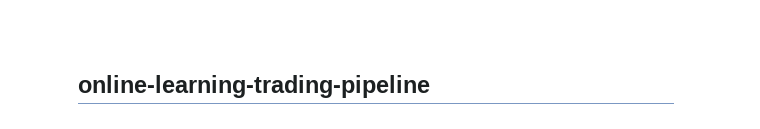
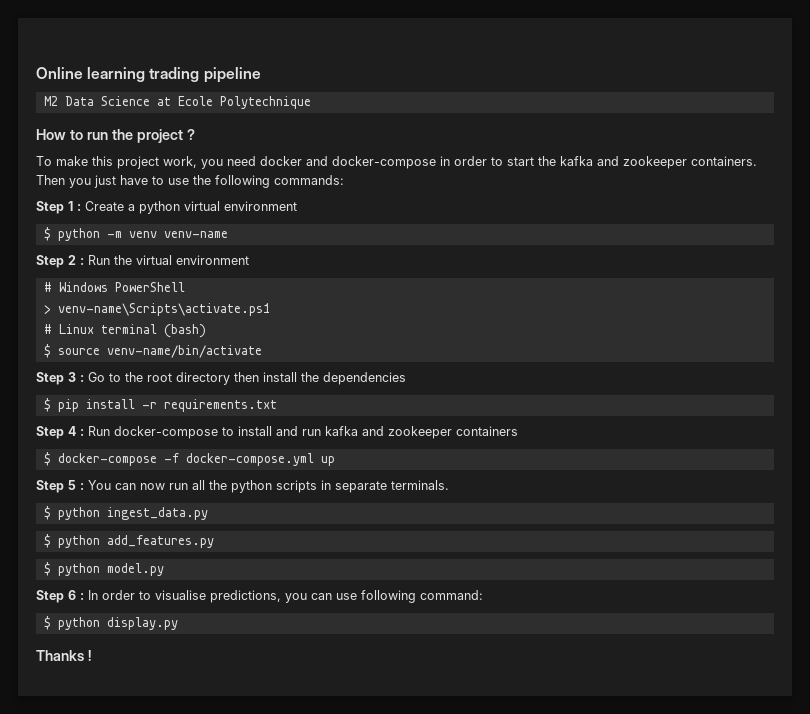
[78,75,430,98] online-learning-trading-pipeline -> [36,67,261,83] [43,96,311,109] [36,129,195,143] [36,156,757,169] [36,175,344,188] [36,201,297,214] [43,227,228,241] [36,255,249,268] [43,282,185,292] [43,303,270,316] [43,324,206,338] [43,344,262,358] [36,372,406,385] [43,398,277,412] [36,426,518,439] [43,452,335,466] [36,480,449,493] [43,506,208,520] [43,534,214,548] [43,562,164,576] [36,590,483,603] [43,616,178,630] [36,650,91,661] Online learning trading pipeline // M2 Data Science at Ecole Polytechnique // How to run the project ? // To make this project work, you need docker and docker-compose in order to start the kafka and zookeeper containers. Then you just have to use the following commands: // Step 1 : Create a python virtual environment // $ python -m venv venv-name // Step 2 : Run the virtual environment // # Windows PowerShell // > venv-name\Scripts\activate.ps1 // # Linux terminal (bash) // $ source venv-name/bin/activate // Step 3 : Go to the root directory then install the dependencies // $ pip install -r requirements.txt // Step 4 : Run docker-compose to install and run kafka and zookeeper containers // $ docker-compose -f docker-compose.yml up // Step 5 : You can now run all the python scripts in separate terminals. // $ python ingest_data.py // $ python add_features.py // $ python model.py // Step 6 : In order to visualise predictions, you can use following command: // $ python display.py // Thanks !

